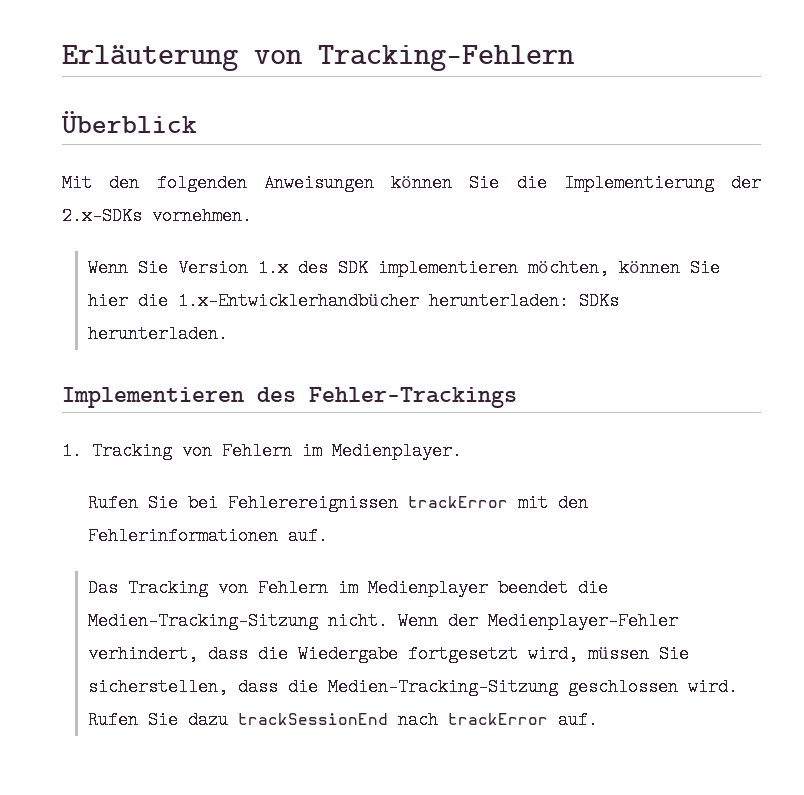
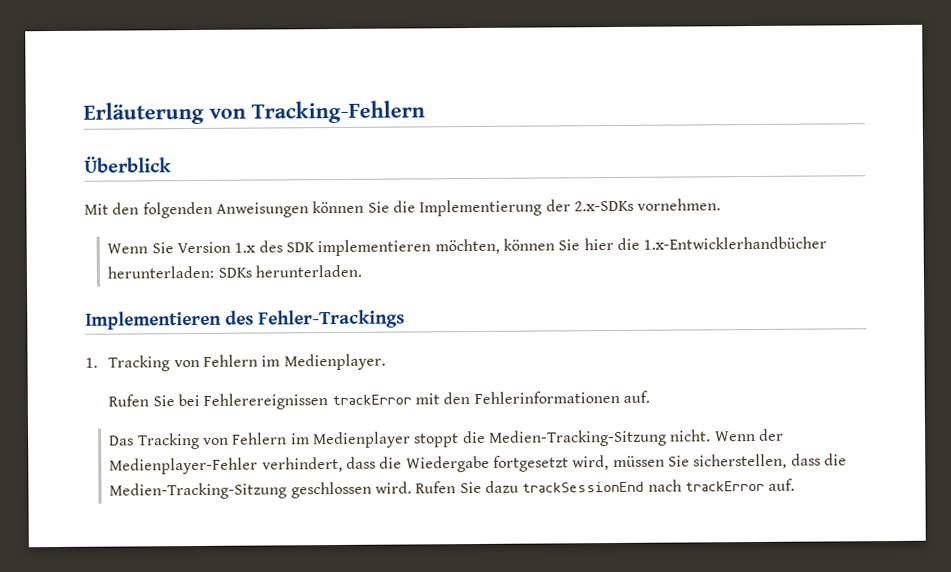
[498,579,569,597] beendet -> [414,433,460,448] stoppt

